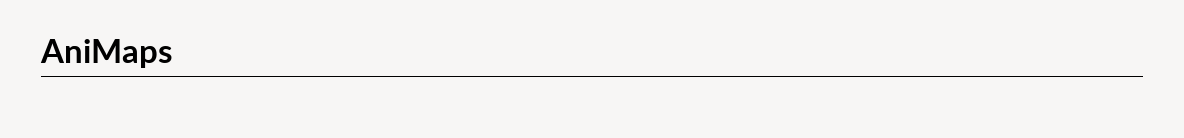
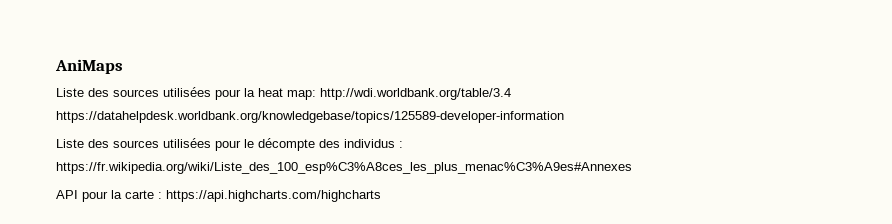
(173, 53) none -> [56,87,511,100] [56,111,564,123] [56,138,403,151] [56,162,632,174] [56,190,381,202] // Liste des sources utilisées pour la heat map: http://wdi.worldbank.org/table/3.4 https://datahelpdesk.worldbank.org/knowledgebase/topics/125589-developer-information // Liste des sources utilisées pour le décompte des individus : https://fr.wikipedia.org/wiki/Liste_des_100_esp%C3%A8ces_les_plus_menac%C3%A9es#Annexes // API pour la carte : https://api.highcharts.com/highcharts

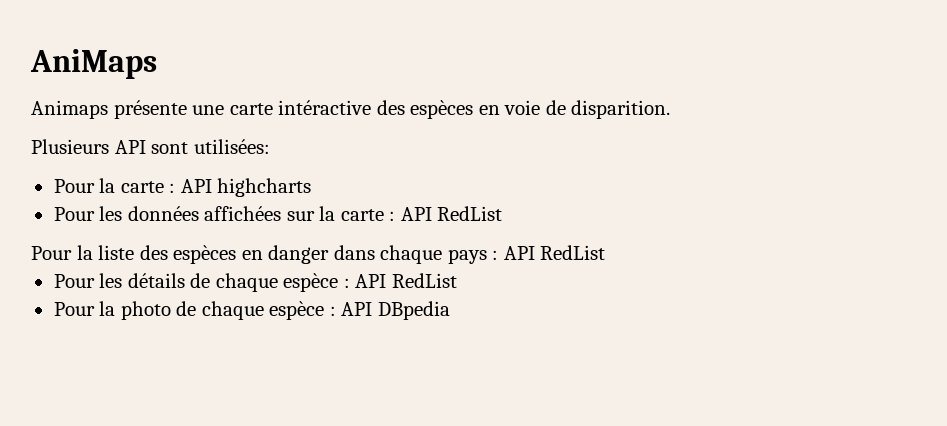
[56,87,511,100] [56,111,564,123] [56,138,403,151] [56,162,632,174] [56,190,381,202] Liste des sources utilisées pour la heat map: http://wdi.worldbank.org/table/3.4 https://datahelpdesk.worldbank.org/knowledgebase/topics/125589-developer-information // Liste des sources utilisées pour le décompte des individus : https://fr.wikipedia.org/wiki/Liste_des_100_esp%C3%A8ces_les_plus_menac%C3%A9es#Annexes // API pour la carte : https://api.highcharts.com/highcharts -> [31,100,671,119] [31,139,270,154] [53,178,312,197] [53,206,503,221] [31,245,606,264] [53,273,457,292] [53,301,450,320] Animaps présente une carte intéractive des espèces en voie de disparition. // Plusieurs API sont utilisées: // Pour la carte : API highcharts // Pour les données affichées sur la carte : API RedList // Pour la liste des espèces en danger dans chaque pays : API RedList // Pour les détails de chaque espèce : API RedList // Pour la photo de chaque espèce : API DBpedia

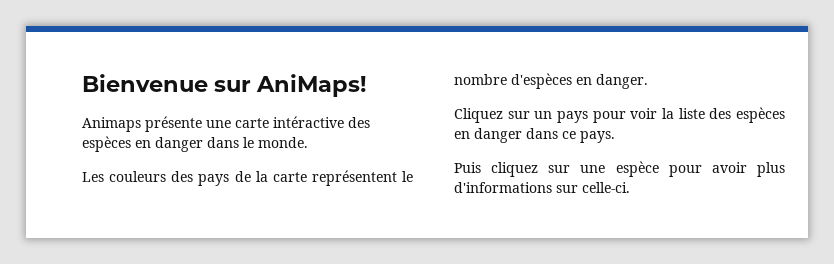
[30,49,157,79] AniMaps -> [82,74,368,97] Bienvenue sur AniMaps!
[504,100,671,119] [31,139,270,154] [53,178,312,197] [53,206,503,221] [31,246,72,260] voie de disparition. // Plusieurs API sont utilisées: // Pour la carte : API highcharts // Pour les données affichées sur la carte : API RedList // Pour -> [155,137,308,152] [82,170,413,186] [454,73,648,89] [454,108,658,123] danger dans le monde. // Les couleurs des pays de la carte représentent le nombre d'espèces en danger. // Cliquez sur un pays pour voir
[380,245,606,264] [53,273,457,292] [53,301,450,320] chaque pays : API RedList // Pour les détails de chaque espèce : API RedList // Pour la photo de chaque espèce : API DBpedia -> [562,131,615,143] [454,161,785,177] [454,182,630,193] ce pays. // Puis cliquez sur une espèce pour avoir plus d'informations sur celle-ci.

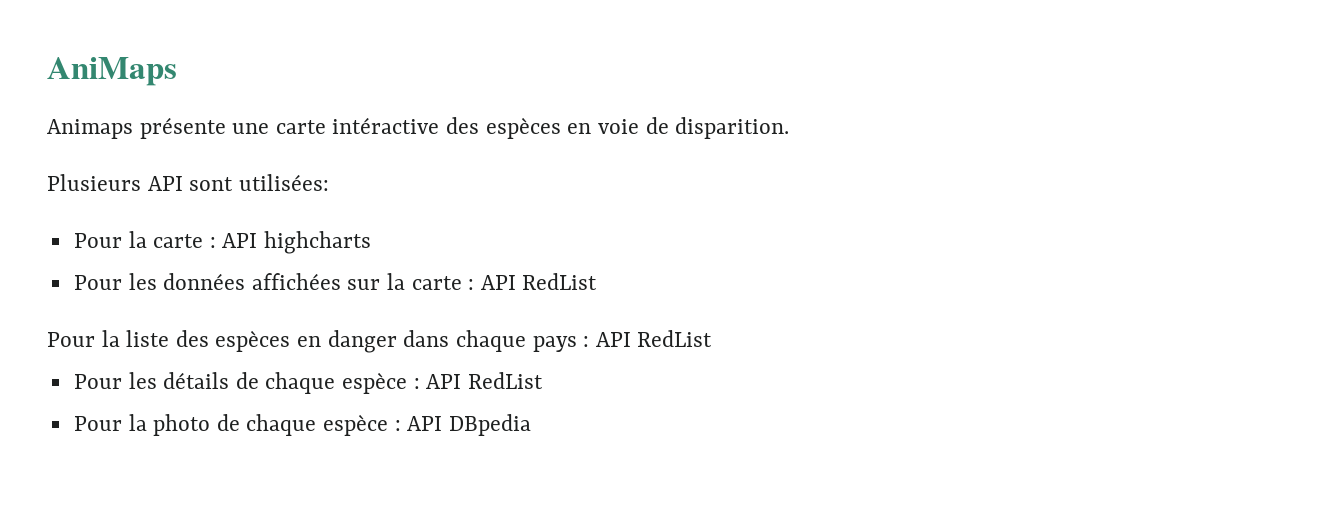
[82,74,368,97] Bienvenue sur AniMaps! -> [47,57,177,86] AniMaps
[155,137,308,152] [82,170,413,186] [454,73,648,89] [454,108,658,123] danger dans le monde. // Les couleurs des pays de la carte représentent le nombre d'espèces en danger. // Cliquez sur un pays pour voir -> [597,117,790,139] [47,174,329,191] [73,231,372,254] [73,273,598,290] [47,332,95,347] voie de disparition. // Plusieurs API sont utilisées: // Pour la carte : API highcharts // Pour les données affichées sur la carte : API RedList // Pour
[562,131,615,143] [454,161,785,177] [454,182,630,193] ce pays. // Puis cliquez sur une espèce pour avoir plus d'informations sur celle-ci. -> [455,330,713,352] [73,372,543,394] [73,414,531,436] chaque pays : API RedList // Pour les détails de chaque espèce : API RedList // Pour la photo de chaque espèce : API DBpedia

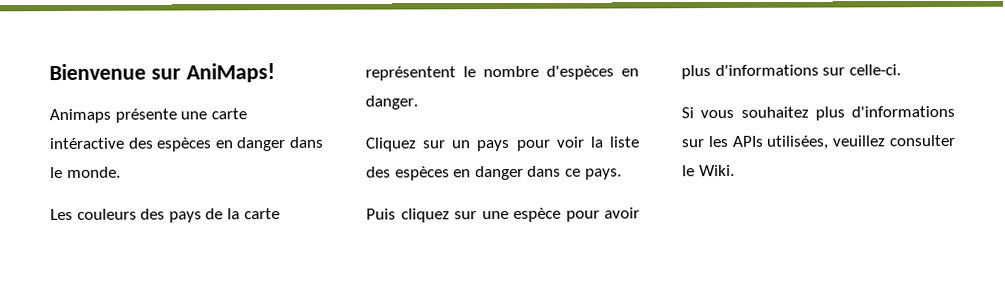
[47,57,177,86] AniMaps -> [49,63,275,83] Bienvenue sur AniMaps!
[597,117,790,139] [47,174,329,191] [73,231,372,254] [73,273,598,290] [47,332,95,347] voie de disparition. // Plusieurs API sont utilisées: // Pour la carte : API highcharts // Pour les données affichées sur la carte : API RedList // Pour -> [236,136,324,152] [50,166,121,179] [50,208,280,223] [365,65,639,81] [365,95,418,110] [365,136,585,152] danger dans le monde. // Les couleurs des pays de la carte représentent le nombre d'espèces en danger. // Cliquez sur un pays pour voir
[455,330,713,352] [73,372,543,394] [73,414,531,436] chaque pays : API RedList // Pour les détails de chaque espèce : API RedList // Pour la photo de chaque espèce : API DBpedia -> [564,168,622,180] [366,207,640,223] [681,64,901,80] [681,105,955,121] [681,134,956,150] [682,164,735,177] ce pays. // Puis cliquez sur une espèce pour avoir plus d'informations sur celle-ci. // Si vous souhaitez plus d'informations sur les APIs utilisées, veuillez consulter le Wiki.

